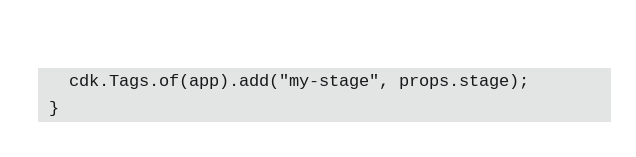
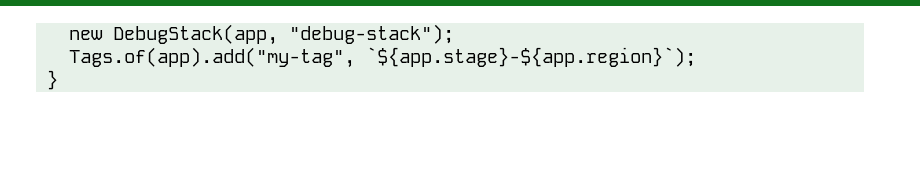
[68,74,529,89] cdk.Tags.of(app).add("my-stage", props.stage); -> [68,24,454,45] [68,47,696,68] new DebugStack(app, "debug-stack"); // Tags.of(app).add("my-tag", `${app.stage}-${app.region}`);

